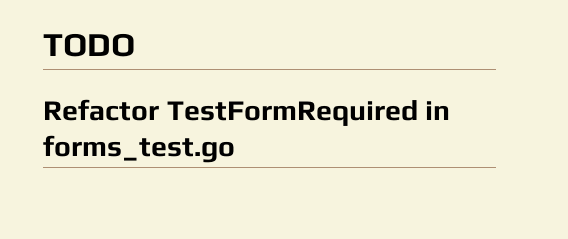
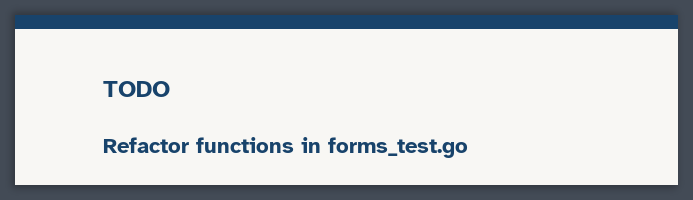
[166,100,418,126] TestFormRequired -> [196,137,294,153] functions

